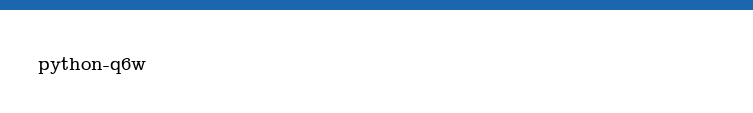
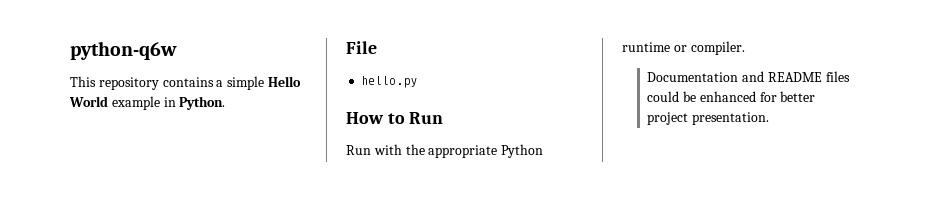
(146, 65) none -> [70,76,301,90] [69,96,226,110] [346,41,377,54] [361,76,418,88] [346,112,444,124] [346,144,544,158] [622,41,745,55] [647,71,850,82] [647,91,816,102] [647,112,770,125] // This repository contains a simple Hello World example in Python. // File // hello.py // How to Run // Run with the appropriate Python runtime or compiler. // Documentation and README files could be enhanced for better project presentation.

